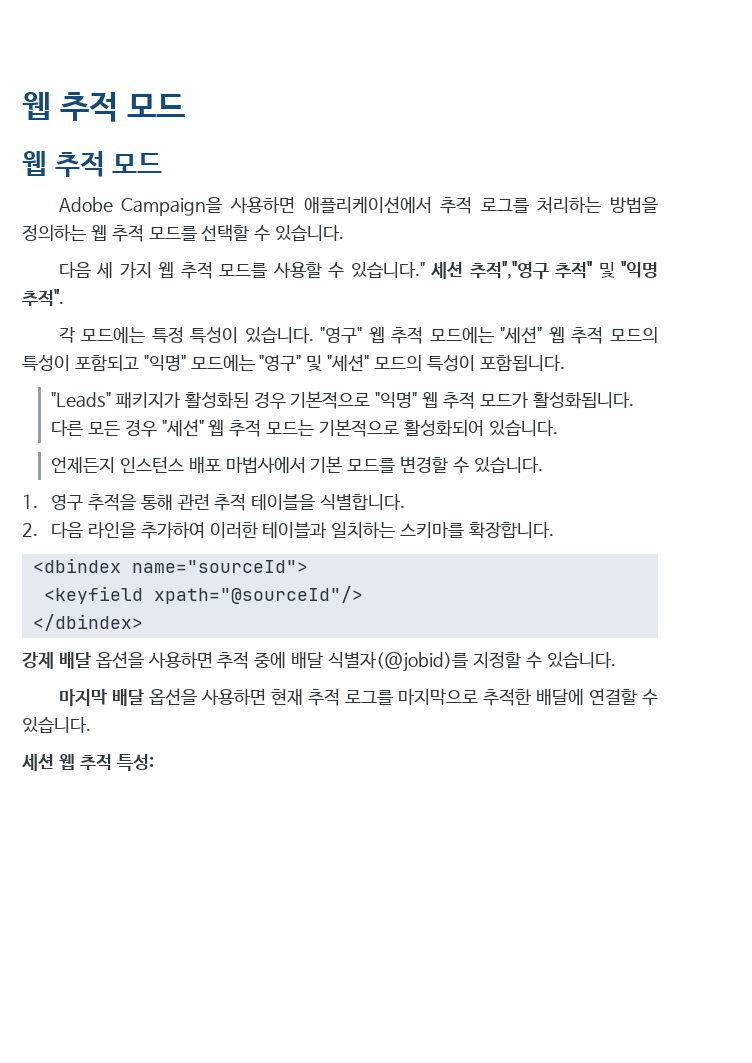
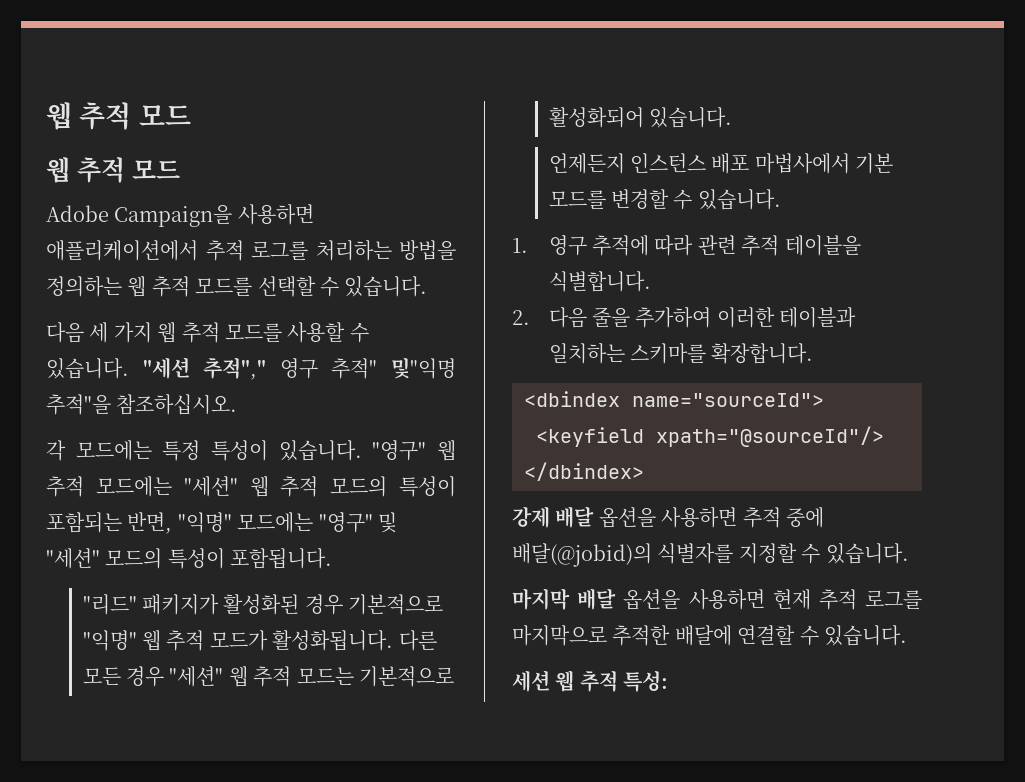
[350,261,659,279] [22,289,64,307] 있습니다." 세션 추적","영구 추적" 및 "익명 추적". -> [46,357,456,380] [46,394,238,415] 있습니다. "세션 추적"," 영구 추적" 및"익명 추적"을 참조하십시오.
[74,355,139,371] 포함되고 -> [46,512,173,534] 포함되는 반면,
[50,392,111,408] "Leads" -> [82,594,137,615] "리드"
[87,494,173,511] 추적을 통해 -> [592,235,694,256] 추적에 따라
[87,522,136,538] 라인을 -> [592,307,631,327] 줄을
[291,652,469,672] 배달 식별자(@jobid)를 -> [512,543,734,567] 배달(@jobid)의 식별자를

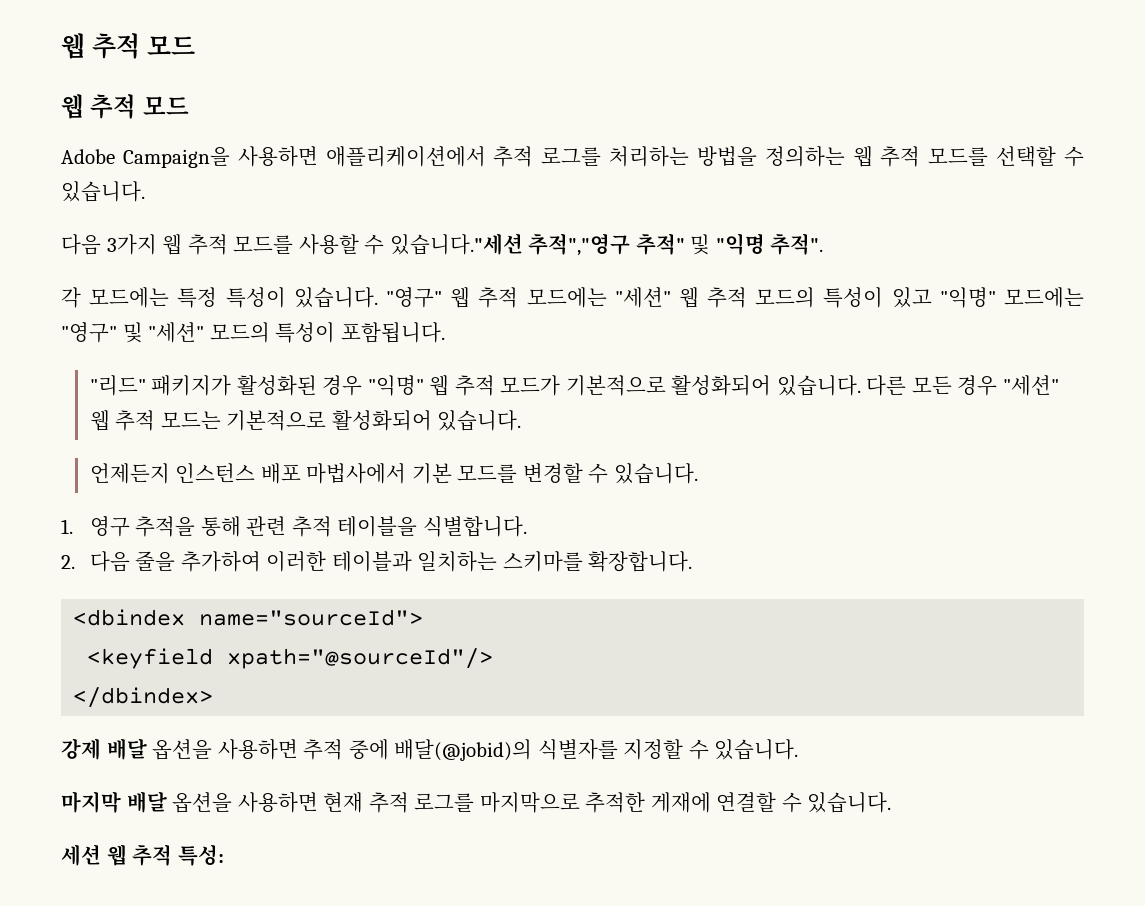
[89,322,152,343] 세 가지 -> [106,234,157,255] 3가지
[46,357,456,380] [46,394,238,415] 있습니다. "세션 추적"," 영구 추적" 및"익명 추적"을 참조하십시오. -> [389,233,824,256] 있습니다."세션 추적","영구 추적" 및 "익명 추적".
[46,512,173,534] 포함되는 반면, -> [891,287,932,308] 있고
[348,594,444,615] 기본적으로 -> (363, 385) none
[272,630,394,651] 활성화됩니다. -> [565,375,861,396] 기본적으로 활성화되어 있습니다.
[592,235,694,256] 추적에 따라 -> [135,516,241,537] 추적을 통해
[674,625,732,646] 배달에 -> [650,792,711,813] 게재에

